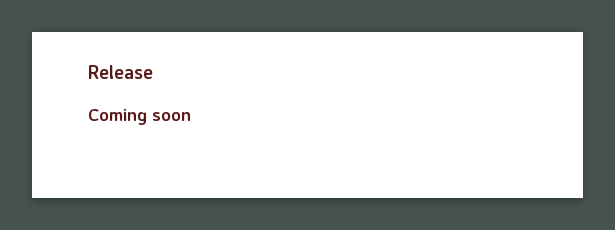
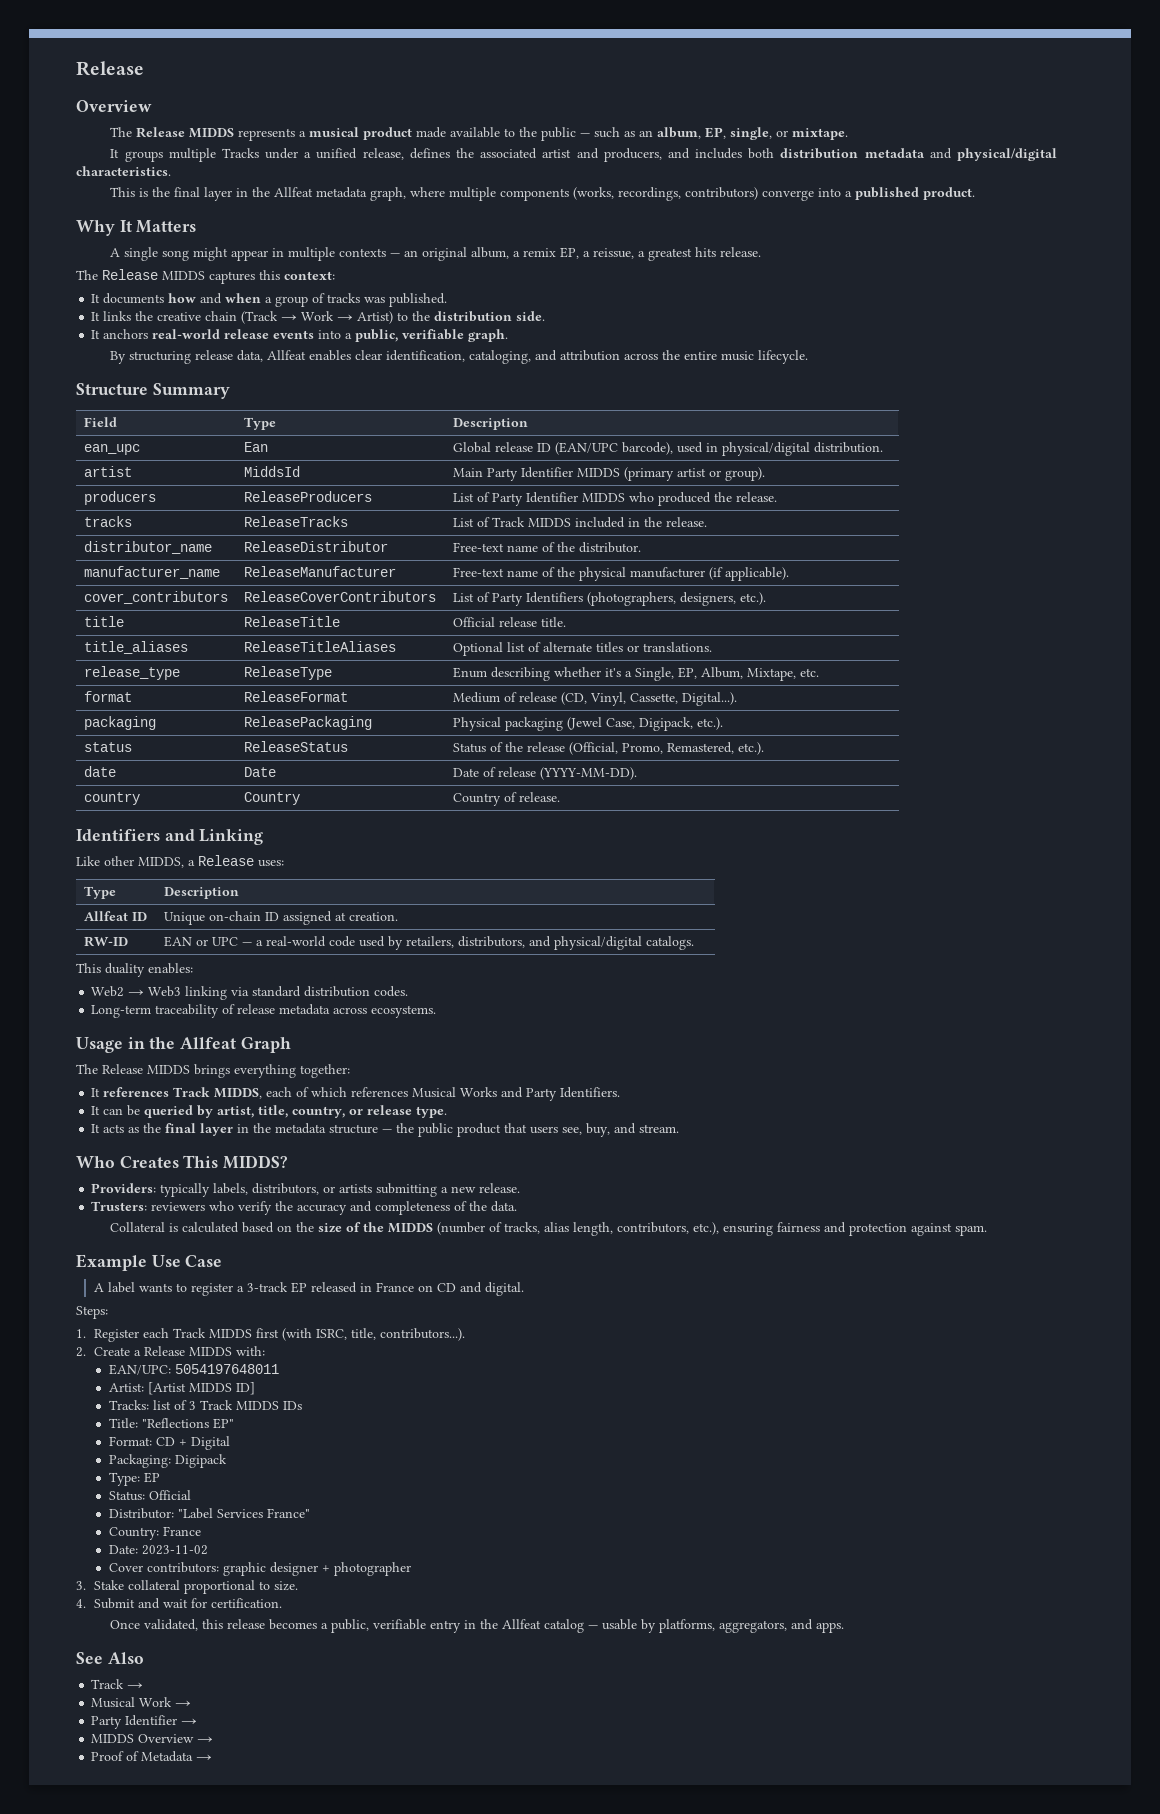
[88,109,191,125] Coming soon -> [76,100,152,112] [110,127,849,141] [110,148,1057,162] [76,166,171,176] [110,187,976,201] [76,220,197,236] [110,247,762,261] [76,269,335,284] [91,293,448,307] [91,311,546,324] [91,329,509,342] [110,350,809,364] [76,383,230,399] [83,417,117,427] [243,417,276,430] [452,418,528,430] [83,444,140,455] [243,442,268,452] [452,442,883,456] [83,466,132,477] [243,466,300,477] [452,467,765,481] [83,491,156,505] [243,491,372,502] [452,492,777,506] [83,516,132,527] [243,516,348,527] [452,517,707,528] [83,541,212,554] [243,541,388,552] [452,542,641,553] [83,566,220,579] [243,566,396,577] [452,567,789,581] [83,591,228,604] [243,591,436,602] [452,592,766,606] [83,616,124,627] [243,616,340,627] [452,617,566,627] [83,641,188,654] [243,641,396,652] [452,642,712,656] [83,666,180,680] [243,666,332,680] [452,667,819,681] [83,691,132,702] [243,691,348,702] [452,692,737,706] [83,716,156,730] [243,716,372,730] [452,717,723,731] [83,742,132,752] [243,741,348,752] [452,742,764,755] [83,766,116,777] [243,767,276,777] [452,767,637,780] [83,792,140,805] [243,792,300,805] [452,792,560,806] [76,829,264,845] [76,855,284,868] [83,886,116,899] [163,887,239,899] [83,911,147,921] [163,911,398,925] [83,936,128,947] [163,936,694,950] [76,963,193,977] [91,986,409,1000] [91,1004,437,1018] [76,1037,291,1053] [76,1064,350,1078] [91,1087,621,1101] [91,1105,448,1118] [91,1123,680,1137] [76,1155,289,1169] [91,1183,521,1197] [91,1201,518,1215] [110,1222,988,1236] [76,1254,223,1271] [93,1282,524,1296] [76,1306,108,1319] [76,1328,465,1342] [76,1346,265,1357] [109,1364,280,1375] [109,1382,256,1395] [109,1400,303,1410] [109,1418,235,1429] [109,1436,231,1450] [109,1454,228,1468] [109,1472,161,1486] [109,1490,192,1501] [109,1508,311,1519] [109,1526,202,1540] [109,1545,209,1555] [109,1562,412,1576] [76,1580,298,1594] [76,1598,282,1609] [110,1619,845,1633] [76,1652,144,1664] [91,1679,144,1689] [91,1697,192,1708] [91,1715,198,1729] [91,1734,214,1743] [91,1751,213,1762] Overview // The Release MIDDS represents a musical product made available to the public — such as an album, EP, single, or mixtape. // It groups multiple Tracks under a unified release, defines the associated artist and producers, and includes both distribution metadata and physical/digital characteristics. // This is the final layer in the Allfeat metadata graph, where multiple components (works, recordings, contributors) converge into a published product. // Why It Matters // A single song might appear in multiple contexts — an original album, a remix EP, a reissue, a greatest hits release. // The Release MIDDS captures this context: // It documents how and when a group of tracks was published. // It links the creative chain (Track → Work → Artist) to the distribution side. // It anchors real-world release events into a public, verifiable graph. // By structuring release data, Allfeat enables clear identification, cataloging, and attribution across the entire music lifecycle. // Structure Summary // Field | Type | Description // ean_upc | Ean | Global release ID (EAN/UPC barcode), used in physical/digital distribution. // artist | MiddsId | Main Party Identifier MIDDS (primary artist or group). // producers | ReleaseProducers | List of Party Identifier MIDDS who produced the release. // tracks | ReleaseTracks | List of Track MIDDS included in the release. // distributor_name | ReleaseDistributor | Free-text name of the distributor. // manufacturer_name | ReleaseManufacturer | Free-text name of the physical manufacturer (if applicable). // cover_contributors | ReleaseCoverContributors | List of Party Identifiers (photographers, designers, etc.). // title | ReleaseTitle | Official release title. // title_aliases | ReleaseTitleAliases | Optional list of alternate titles or translations. // release_type | ReleaseType | Enum describing whether it's a Single, EP, Album, Mixtape, etc. // format | ReleaseFormat | Medium of release (CD, Vinyl, Cassette, Digital...). // packaging | ReleasePackaging | Physical packaging (Jewel Case, Digipack, etc.). // status | ReleaseStatus | Status of the release (Official, Promo, Remastered, etc.). // date | Date | Date of release (YYYY-MM-DD). // country | Country | Country of release. // Identifiers and Linking // Like other MIDDS, a Release uses: // Type | Description // Allfeat ID | Unique on-chain ID assigned at creation. // RW-ID | EAN or UPC — a real-world code used by retailers, distributors, and physical/digital catalogs. // This duality enables: // Web2 → Web3 linking via standard distribution codes. // Long-term traceability of release metadata across ecosystems. // Usage in the Allfeat Graph // The Release MIDDS brings everything together: // It references Track MIDDS, each of which references Musical Works and Party Identifiers. // It can be queried by artist, title, country, or release type. // It acts as the final layer in the metadata structure — the public product that users see, buy, and stream. // Who Creates This MIDDS? // Providers: typically labels, distributors, or artists submitting a new release. // Trusters: reviewers who verify the accuracy and completeness of the data. // Collateral is calculated based on the size of the MIDDS (number of tracks, alias length, contributors, etc.), ensuring fairness and protection against spam. // Example Use Case // A label wants to register a 3-track EP released in France on CD and digital. // Steps: // 1. Register each Track MIDDS first (with ISRC, title, contributors...). // 2. Create a Release MIDDS with: // EAN/UPC: 5054197648011 // Artist: [Artist MIDDS ID] // Tracks: list of 3 Track MIDDS IDs // Title: "Reflections EP" // Format: CD + Digital // Packaging: Digipack // Type: EP // Status: Official // Distributor: "Label Services France" // Country: France // Date: 2023-11-02 // Cover contributors: graphic designer + photographer // 3. Stake collateral proportional to size. // 4. Submit and wait for certification. // Once validated, this release becomes a public, verifiable entry in the Allfeat catalog — usable by platforms, aggregators, and apps. // See Also // Track → // Musical Work → // Party Identifier → // MIDDS Overview → // Proof of Metadata →

